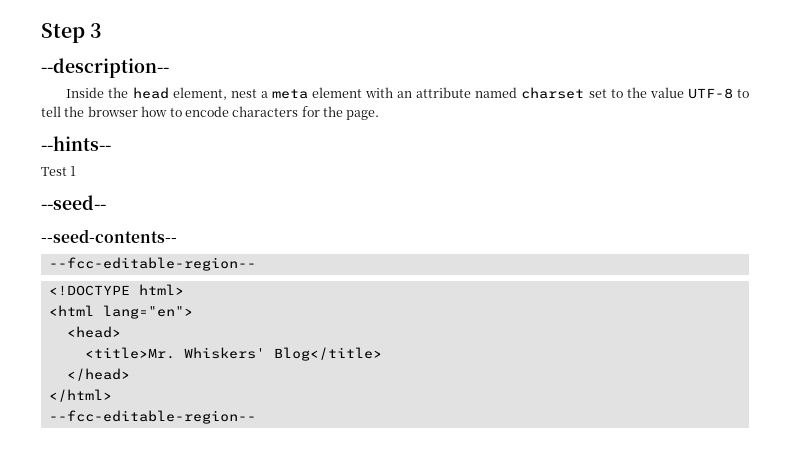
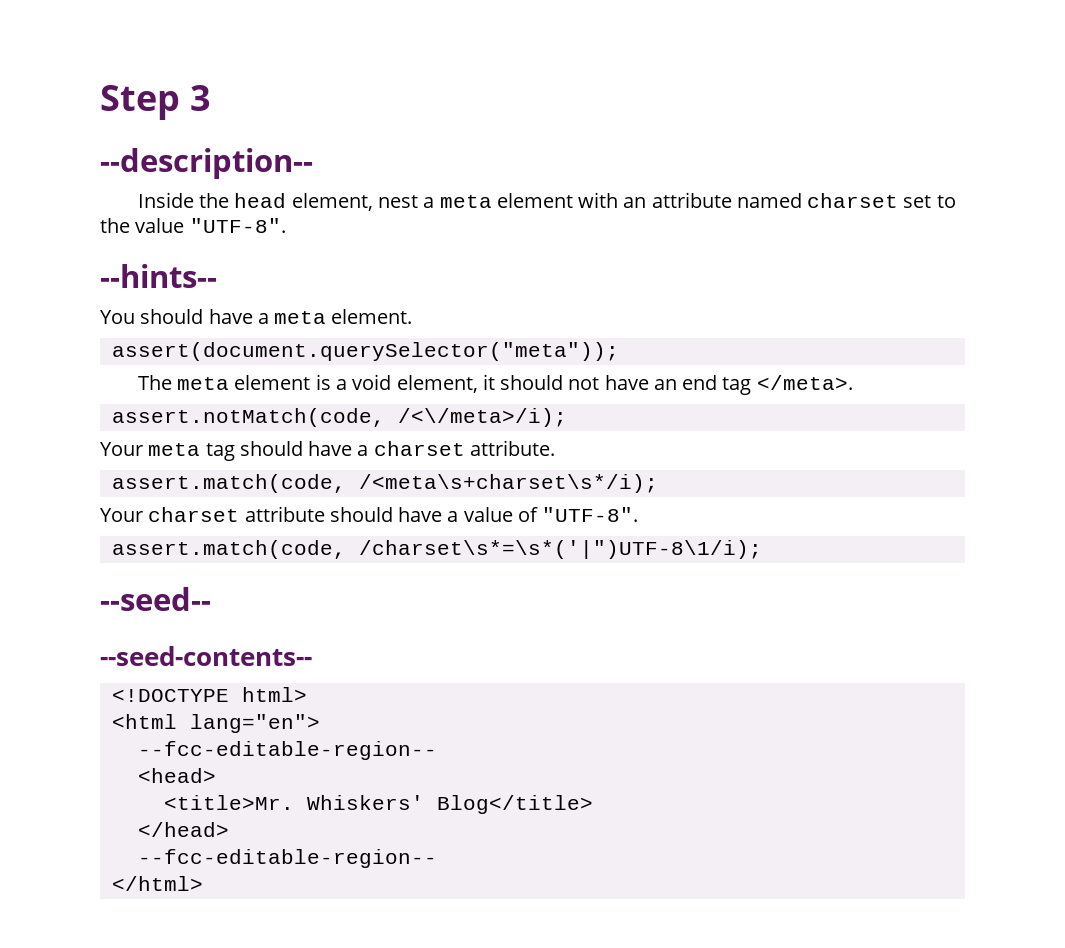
[687,88,749,99] [41,106,380,120] [41,136,111,151] [41,166,77,176] UTF-8 to tell the browser how to encode characters for the page. // --hints-- // Test 1 -> [189,218,286,233] [100,264,217,288] [100,309,413,324] [111,342,619,361] [137,374,853,395] [111,408,567,427] [100,440,555,461] [111,474,658,493] [100,506,639,522] [111,540,762,559] "UTF-8". // --hints-- // You should have a meta element. // assert(document.querySelector("meta")); // The meta element is a void element, it should not have an end tag </meta>. // assert.notMatch(code, /<\/meta>/i); // Your meta tag should have a charset attribute. // assert.match(code, /<meta\s+charset\s*/i); // Your charset attribute should have a value of "UTF-8". // assert.match(code, /charset\s*=\s*('|")UTF-8\1/i);
[48,257,256,271] // --fcc-editable-region-- -> (312, 656) none
(193, 312) none -> [137,741,437,760] // --fcc-editable-region--
(130, 374) none -> [137,849,437,868] // --fcc-editable-region--
[48,410,256,424] // --fcc-editable-region-- -> (203, 883) none

